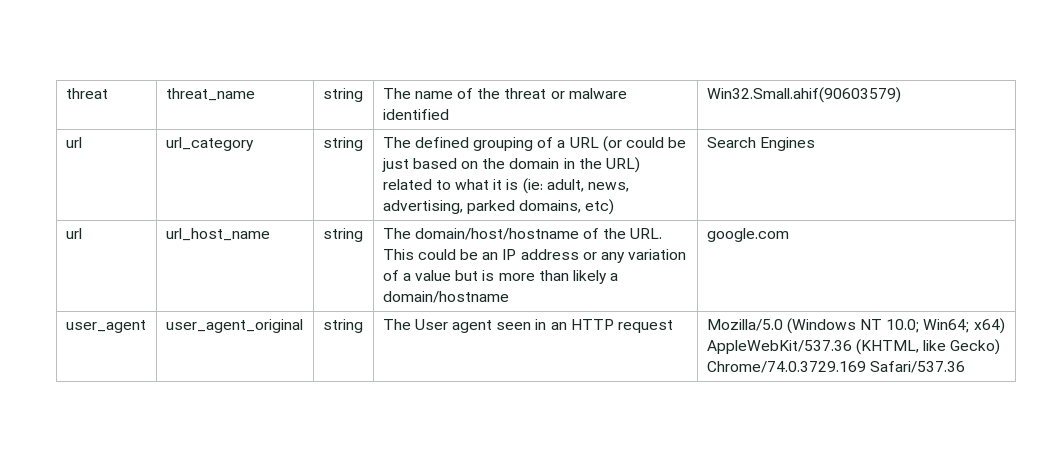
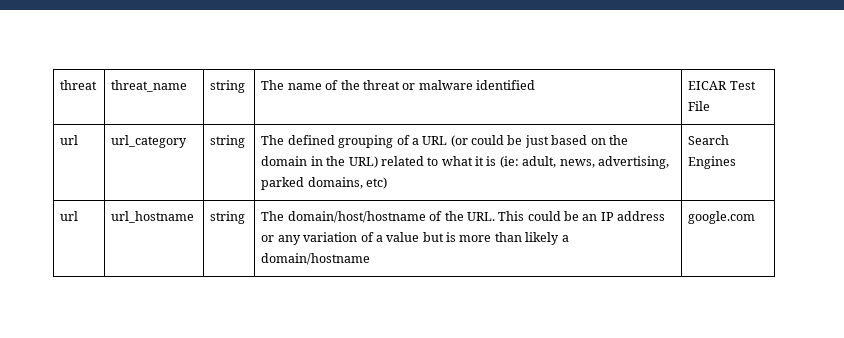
[706,87,901,103] Win32.Small.ahif(90603579) -> [688,81,756,90] [688,101,711,111] EICAR Test File
[165,228,270,241] url_host_name -> [111,211,195,223] url_hostname
[65,320,146,333] [165,319,303,333] [322,319,363,333] [382,319,673,333] [706,318,1005,334] [706,339,1001,355] [706,361,965,373] // user_agent | user_agent_original | string | The User agent seen in an HTTP request | Mozilla/5.0 (Windows NT 10.0; Win64; x64) AppleWebKit/537.36 (KHTML, like Gecko) Chrome/74.0.3729.169 Safari/537.36 -> (756, 217) none

